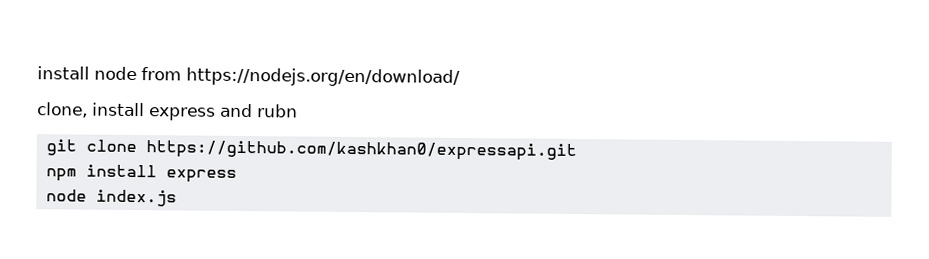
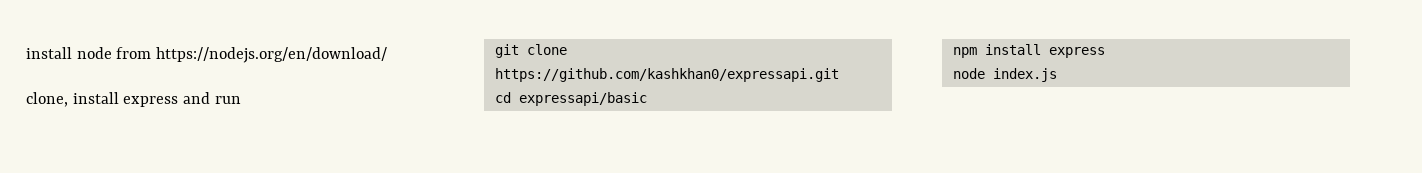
[257,104,298,118] rubn -> [214,96,241,104] run
(577, 151) none -> [494,92,647,106] // cd expressapi/basic

